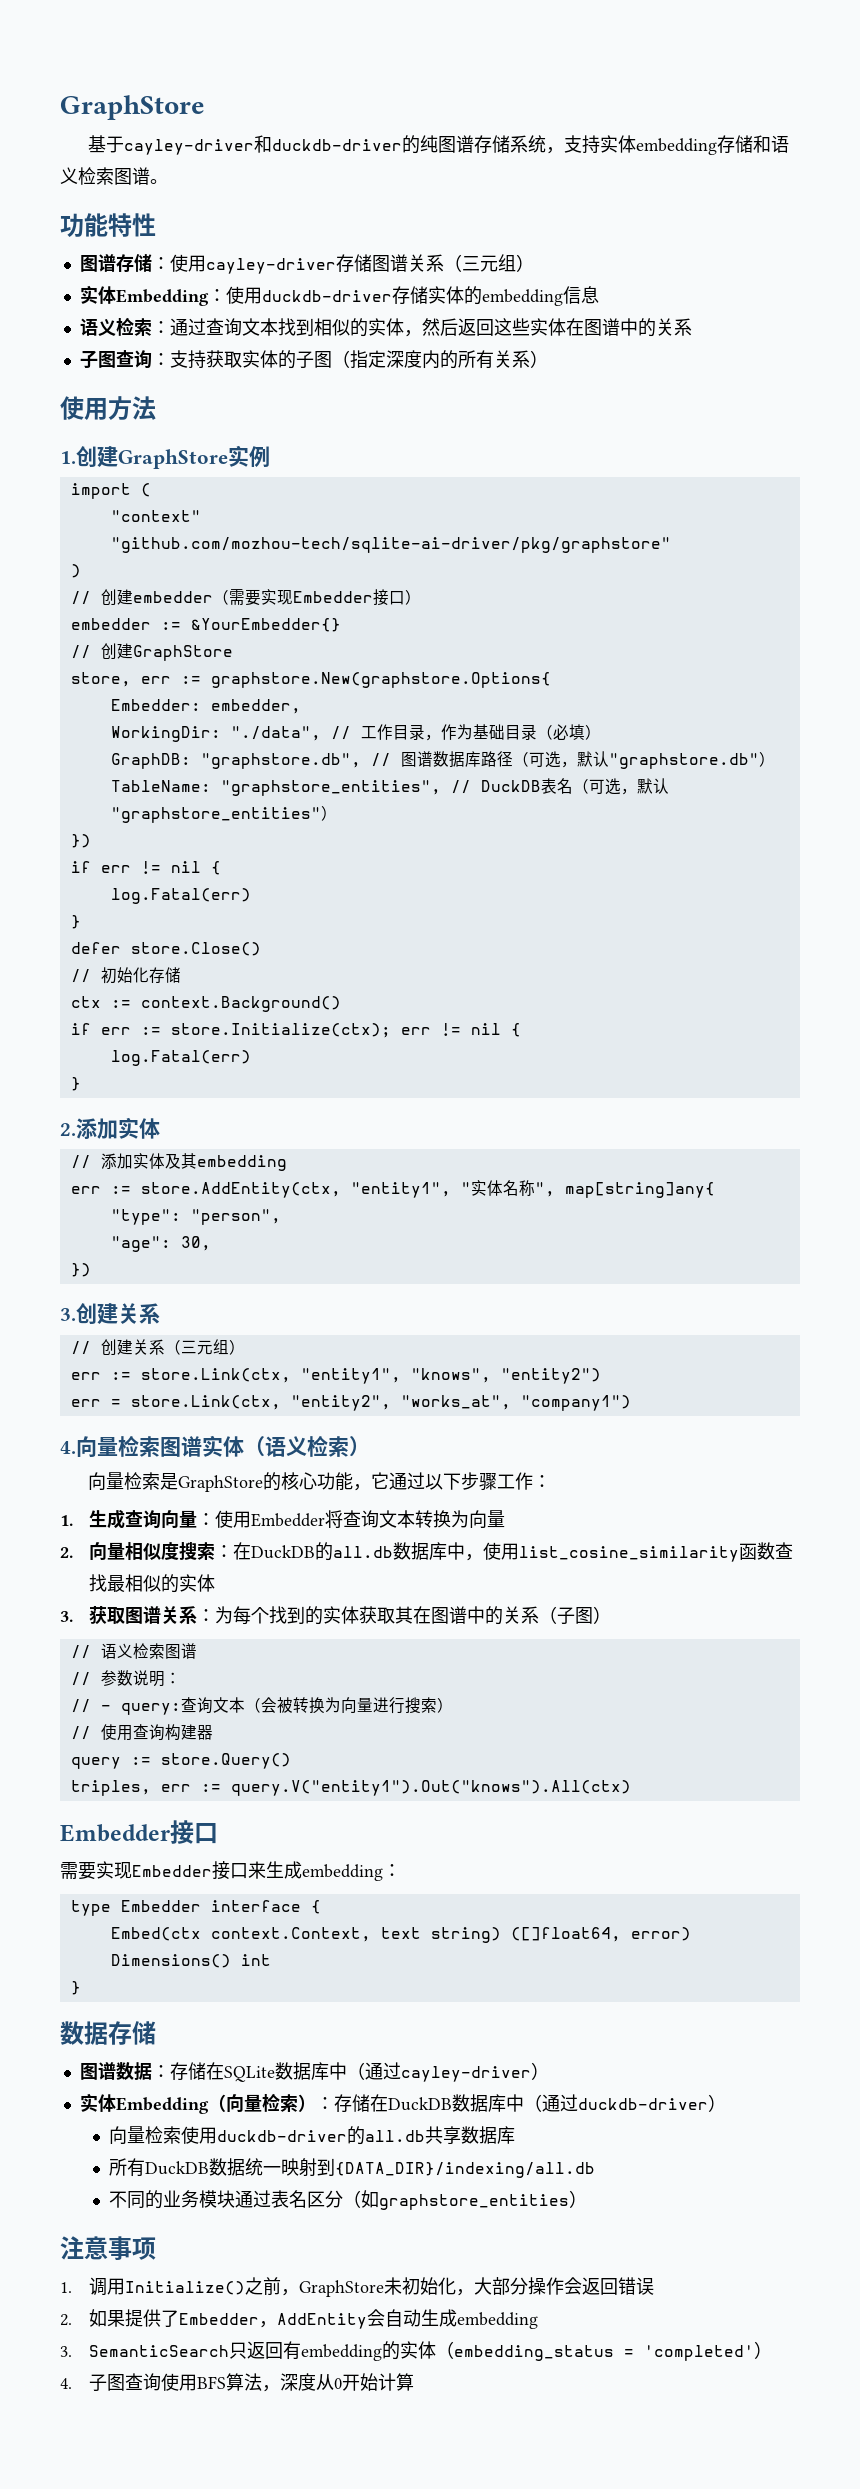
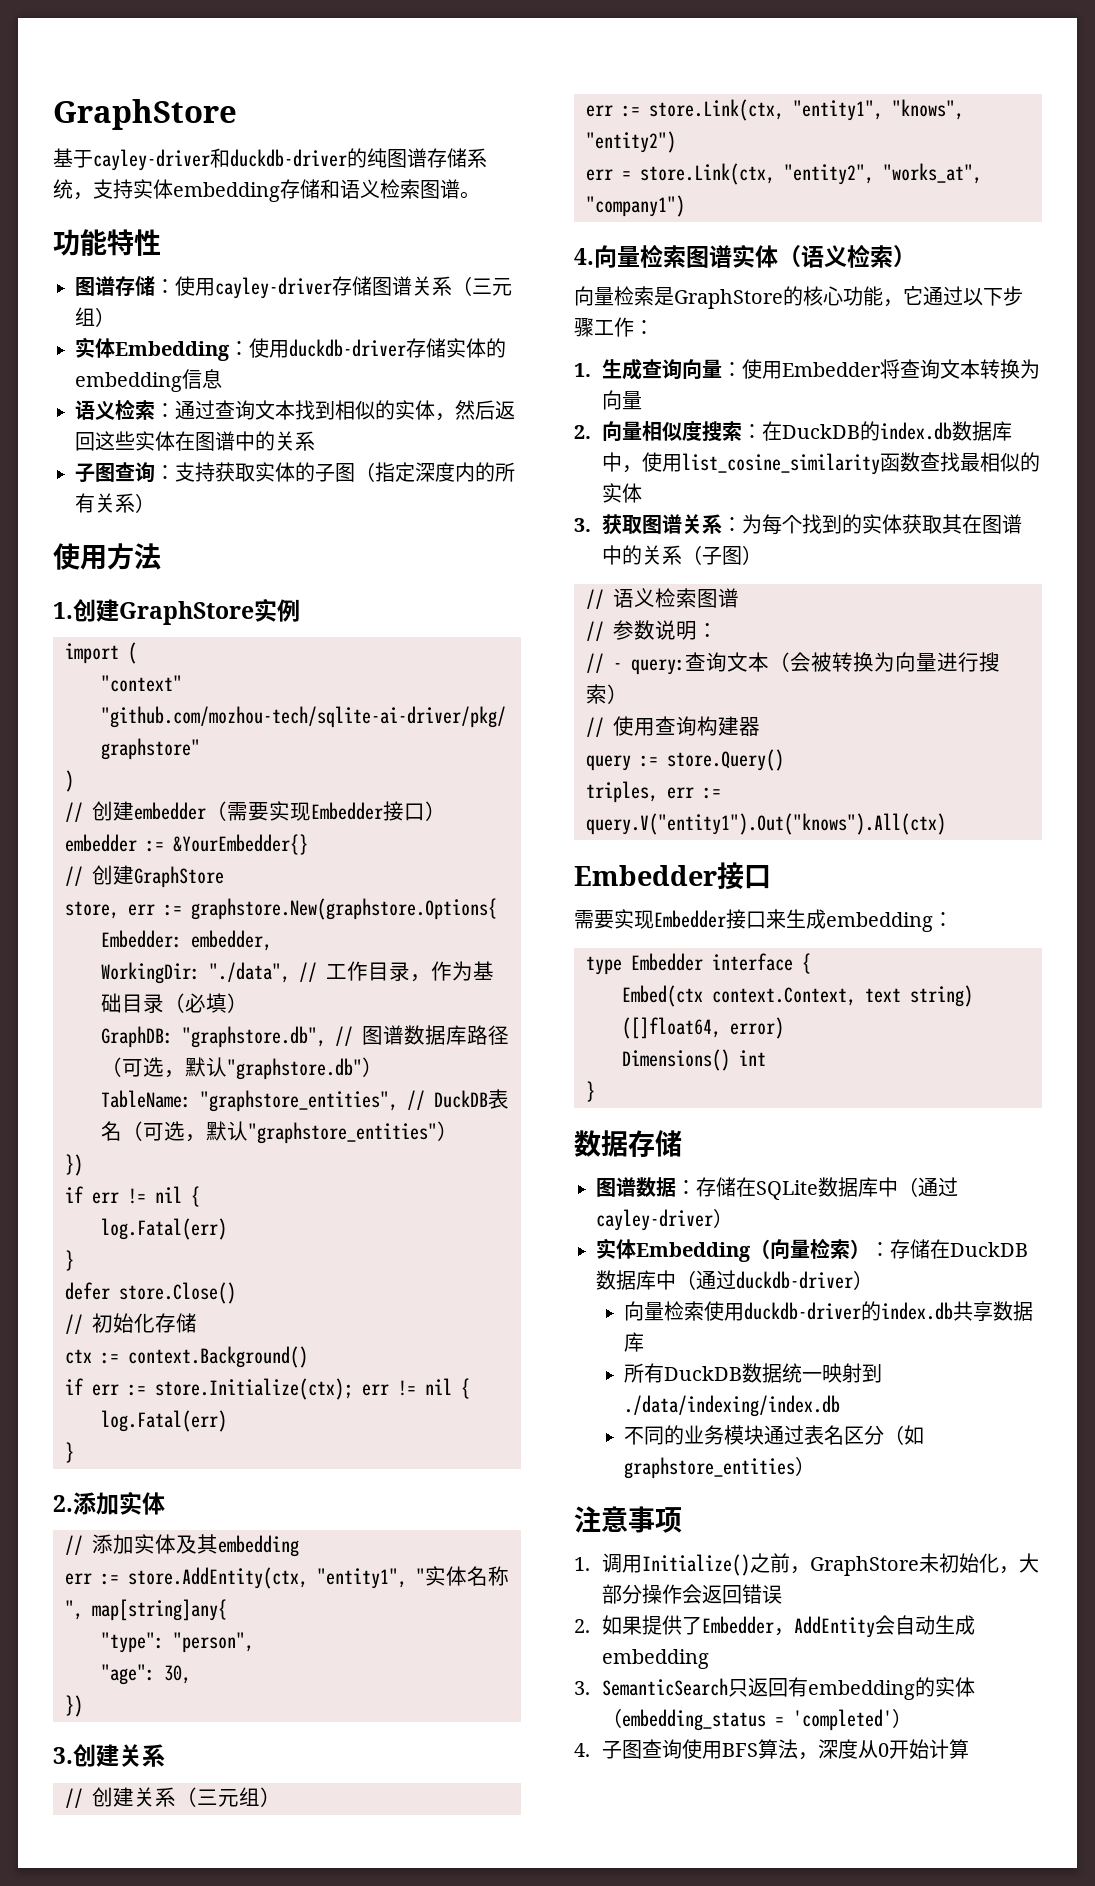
[333,1546,394,1558] all.db -> [880,422,953,440] index.db
[365,2130,426,2142] all.db -> [881,1302,954,1320] index.db
[335,2162,596,2178] {DATA_DIR}/indexing/all.db -> [624,1395,841,1417] ./data/indexing/index.db

